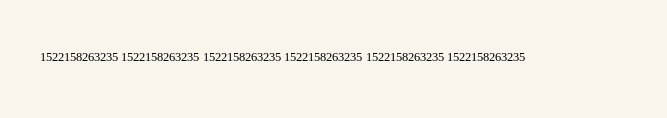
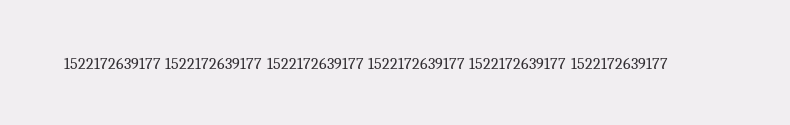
[40,53,525,61] 1522158263235 1522158263235 1522158263235 1522158263235 1522158263235 1522158263235 -> [64,57,668,70] 1522172639177 1522172639177 1522172639177 1522172639177 1522172639177 1522172639177

